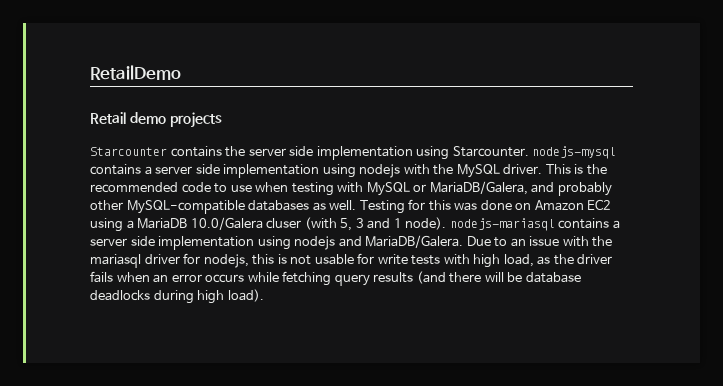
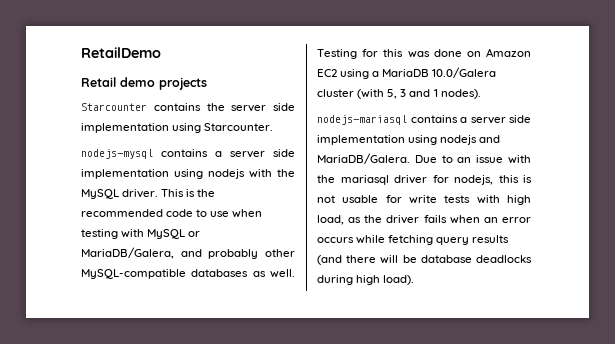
(529, 151) none -> (274, 127) //
[266,218,302,229] cluser -> [317,89,354,97] cluster
[405,217,447,230] node). -> [440,89,481,99] nodes). //

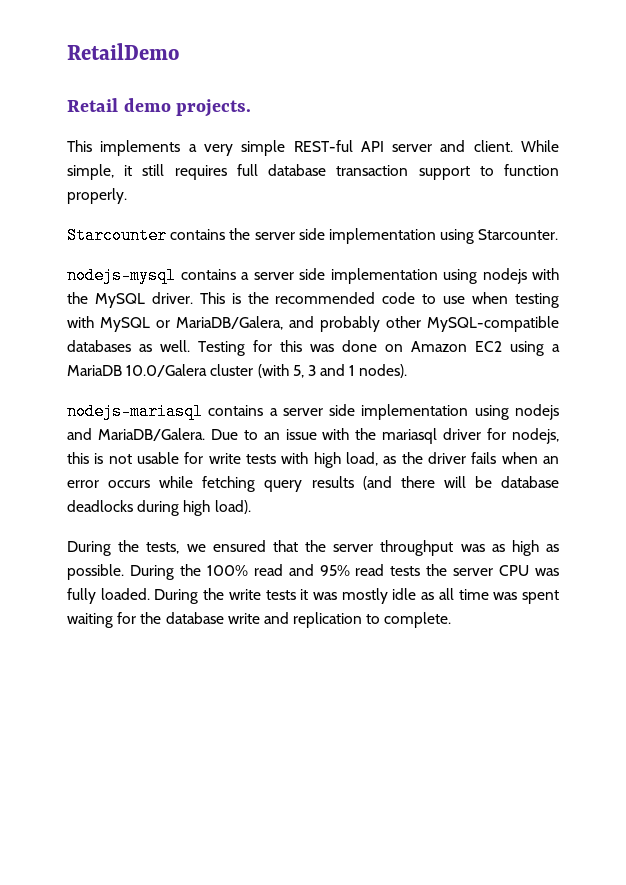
[159,77,207,90] projects -> [176,99,252,117] [67,140,559,156] [67,164,559,180] [67,188,127,204] projects. // This implements a very simple REST-ful API server and client. While simple, it still requires full database transaction support to function properly.
(415, 280) none -> [67,540,559,556] [67,564,559,580] [67,588,560,604] [67,612,452,628] // During the tests, we ensured that the server throughput was as high as possible. During the 100% read and 95% read tests the server CPU was fully loaded. During the write tests it was mostly idle as all time was spent waiting for the database write and replication to complete.

